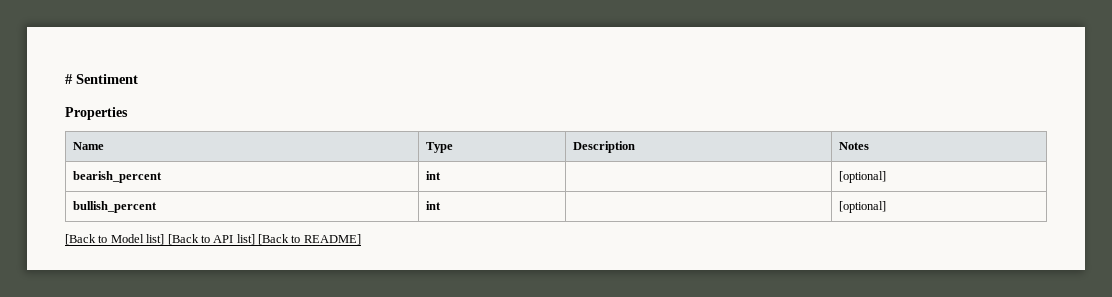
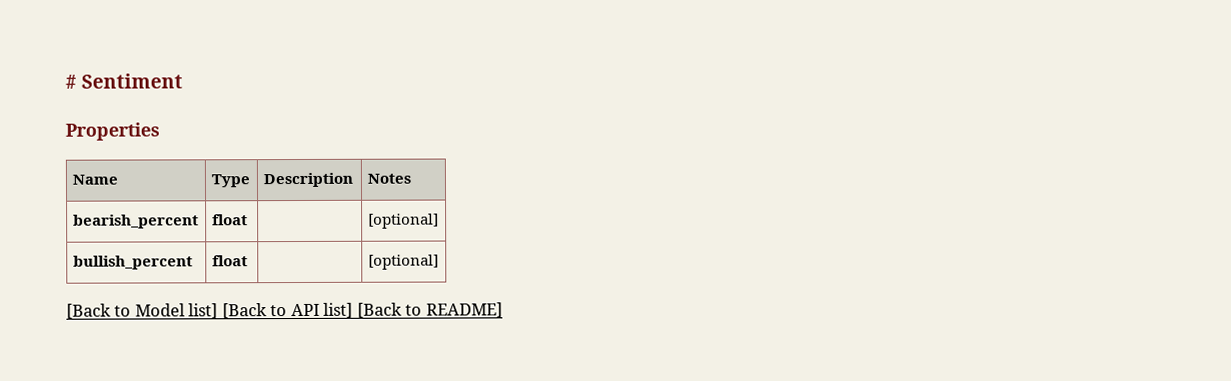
[425,171,441,180] int -> [211,214,248,226] float
[425,201,441,210] int -> [211,255,248,267] float

